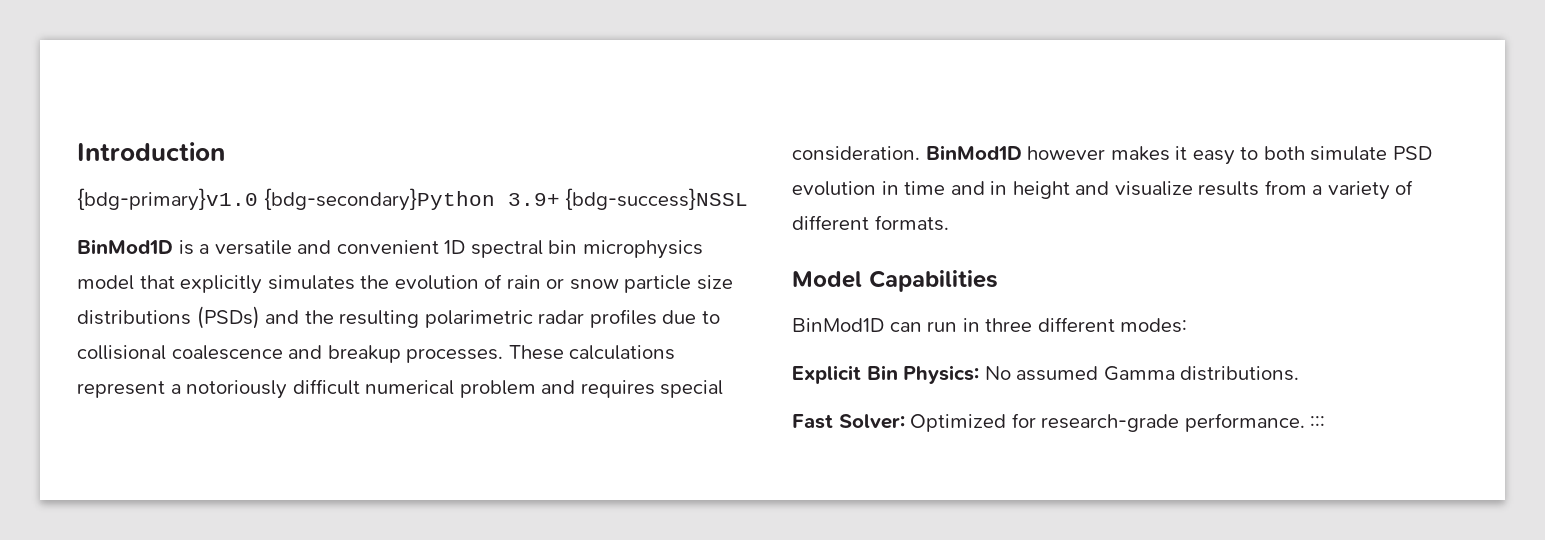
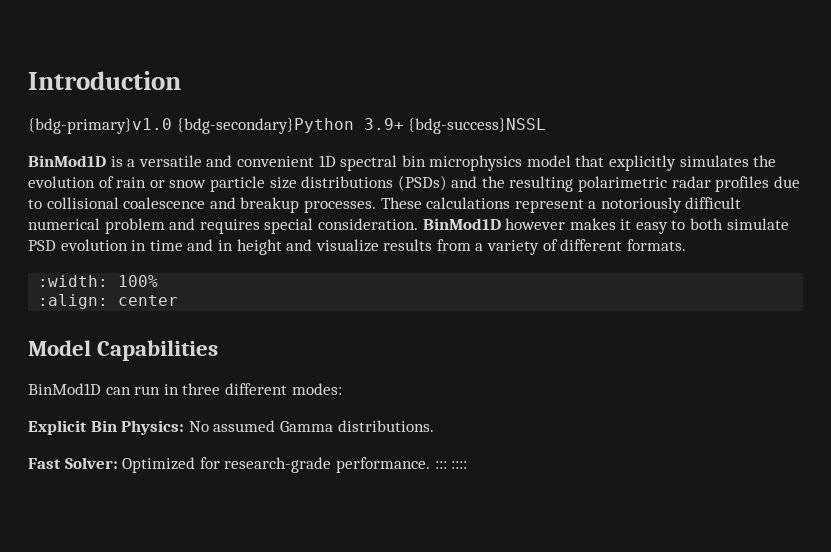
(949, 223) none -> [38,275,159,287] [38,294,179,309] // :width: 100% // :align: center
(1326, 422) none -> [451,461,468,469] ::::

